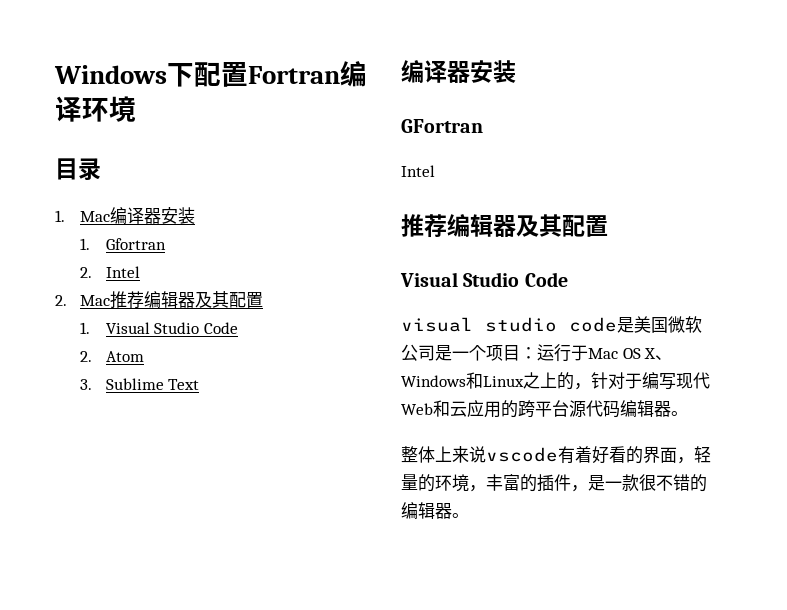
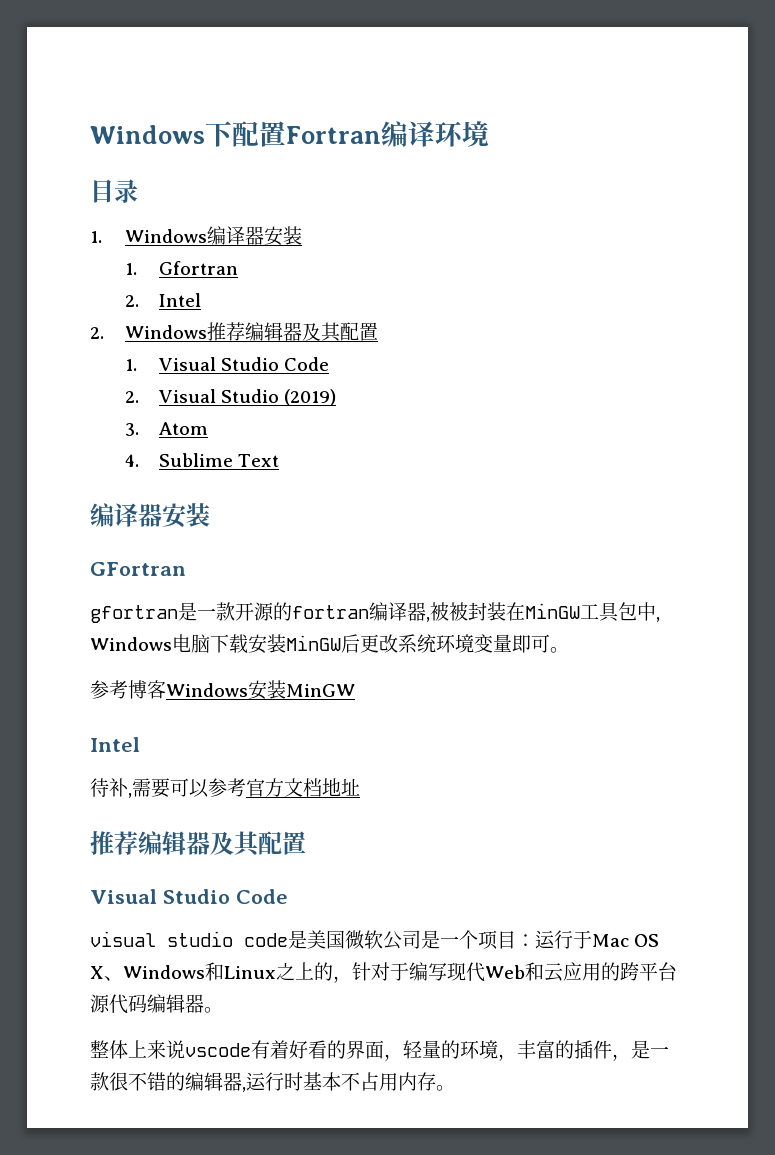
[80,211,111,222] Mac -> [124,229,207,243] Windows
[80,295,111,306] Mac -> [124,325,207,339] Windows
(93, 356) none -> [159,389,337,406] [124,423,139,436] Visual Studio (2019) // 3.
[80,379,93,390] 3. -> [124,454,139,467] 4.
[401,165,435,177] Intel -> [90,602,660,623] [90,634,569,654] [90,680,355,700] [90,737,140,752] [90,778,360,798] gfortran是一款开源的fortran编译器,被被封装在MinGW工具包中, Windows电脑下载安装MinGW后更改系统环境变量即可。 // 参考博客Windows安装MinGW // Intel // 待补,需要可以参考官方文档地址
(452, 511) none -> [242,1072,436,1092] ,运行时基本不占用内存

